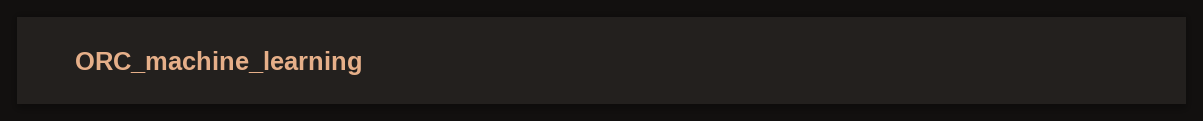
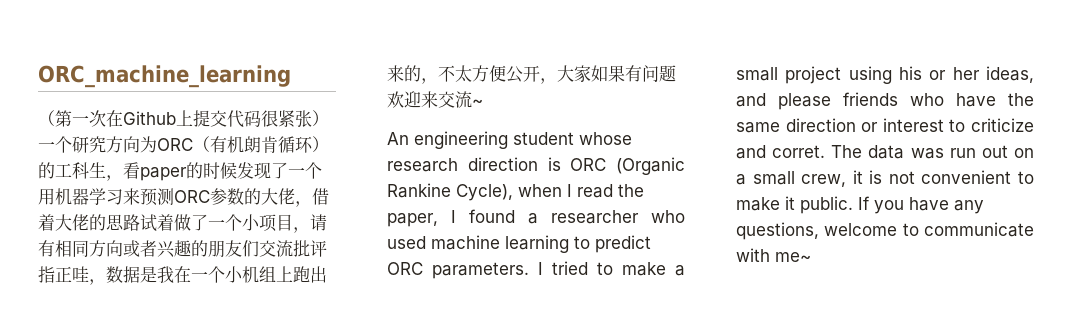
(363, 63) none -> [38,110,329,128] [38,136,329,154] [38,162,322,181] [38,188,329,207] [38,214,327,233] [38,240,327,258] [38,266,327,285] [387,65,676,84] [387,91,483,108] [387,131,632,149] [387,157,685,175] [387,183,644,201] [387,209,685,227] [387,235,651,253] [387,261,685,279] [736,66,1034,84] [736,92,1034,110] [736,118,1034,133] [736,145,1034,159] [736,170,1034,187] [736,196,984,214] [736,222,1034,240] [736,248,811,262] // （第一次在Github上提交代码很紧张）一个研究方向为ORC（有机朗肯循环）的工科生，看paper的时候发现了一个用机器学习来预测ORC参数的大佬，借着大佬的思路试着做了一个小项目，请有相同方向或者兴趣的朋友们交流批评指正哇，数据是我在一个小机组上跑出来的，不太方便公开，大家如果有问题欢迎来交流~ // An engineering student whose research direction is ORC (Organic Rankine Cycle), when I read the paper, I found a researcher who used machine learning to predict ORC parameters. I tried to make a small project using his or her ideas, and please friends who have the same direction or interest to criticize and corret. The data was run out on a small crew, it is not convenient to make it public. If you have any questions, welcome to communicate with me~

